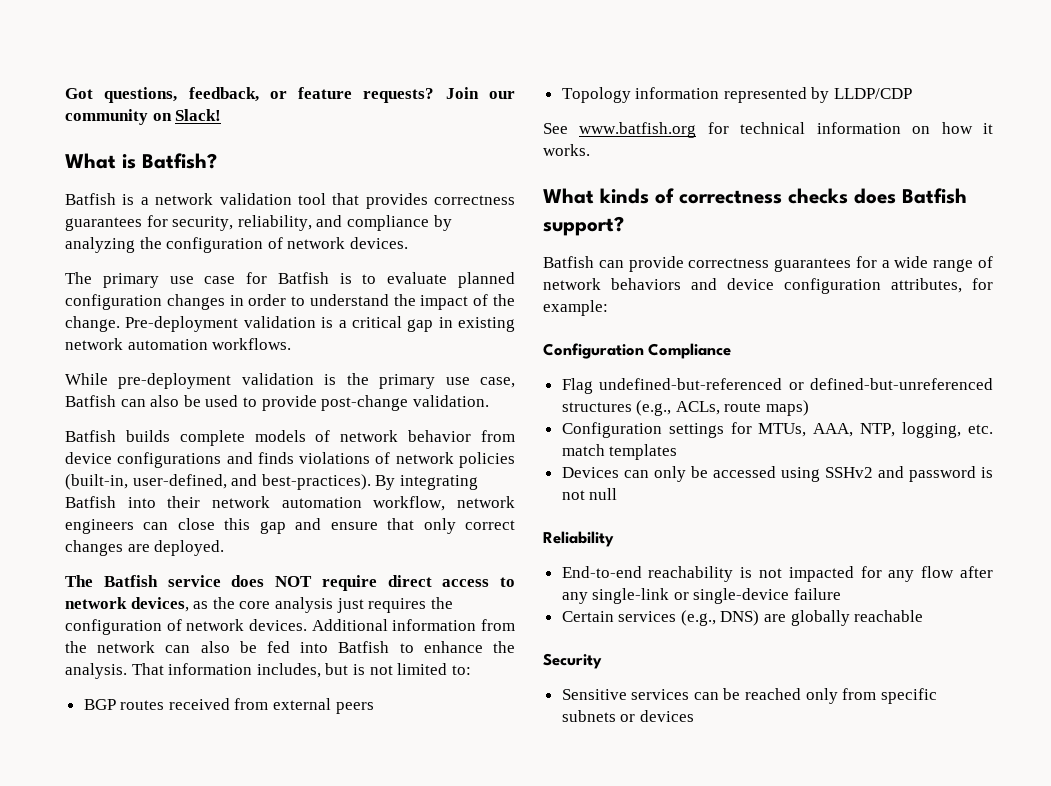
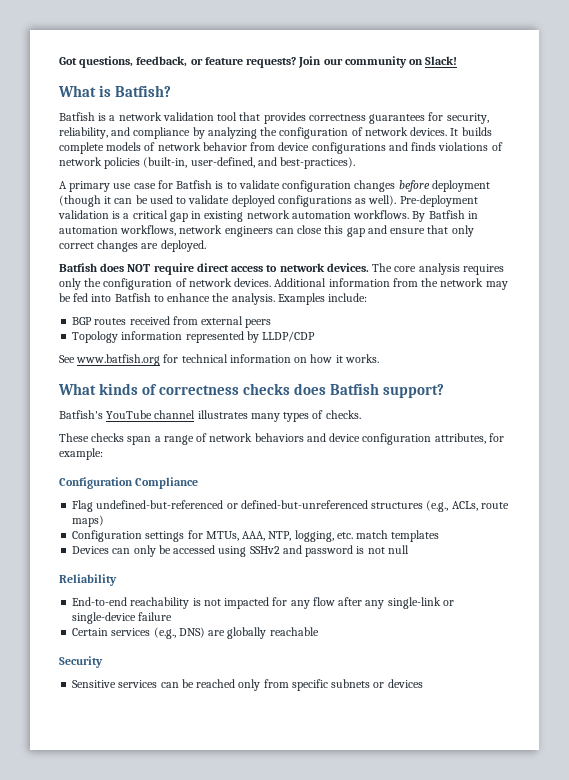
[65,272,515,288] [65,294,515,310] [65,316,515,332] [65,338,292,350] [65,373,515,389] [65,395,489,411] [65,430,116,442] // The primary use case for Batfish is to evaluate planned configuration changes in order to understand the impact of the change. Pre-deployment validation is a critical gap in existing network automation workflows. // While pre-deployment validation is the primary use case, Batfish can also be used to provide post-change validation. // Batfish -> [450,128,459,136] It
[375,475,478,490] [65,496,446,511] By integrating Batfish into their network automation workflow, -> [59,180,490,192] [59,195,478,207] [58,210,478,222] [59,225,177,236] // A primary use case for Batfish is to validate configuration changes before deployment (though it can be used to validate deployed configurations as well). Pre-deployment validation is a critical gap in existing network automation workflows. By Batfish in automation workflows,
[65,575,221,587] The Batfish service -> [59,263,97,272] Batfish
[130,597,427,613] devices, as the core analysis just requires -> [326,263,504,275] [59,278,81,290] devices. The core analysis requires only
[165,641,230,653] can also -> [485,281,508,290] may
[131,663,471,678] That information includes, but is not limited to: -> [277,293,368,305] Examples include:
[543,256,929,272] Batfish can provide correctness guarantees for a wide -> [59,410,361,422] [59,433,161,445] Batfish's YouTube channel illustrates many types of checks. // These checks span a

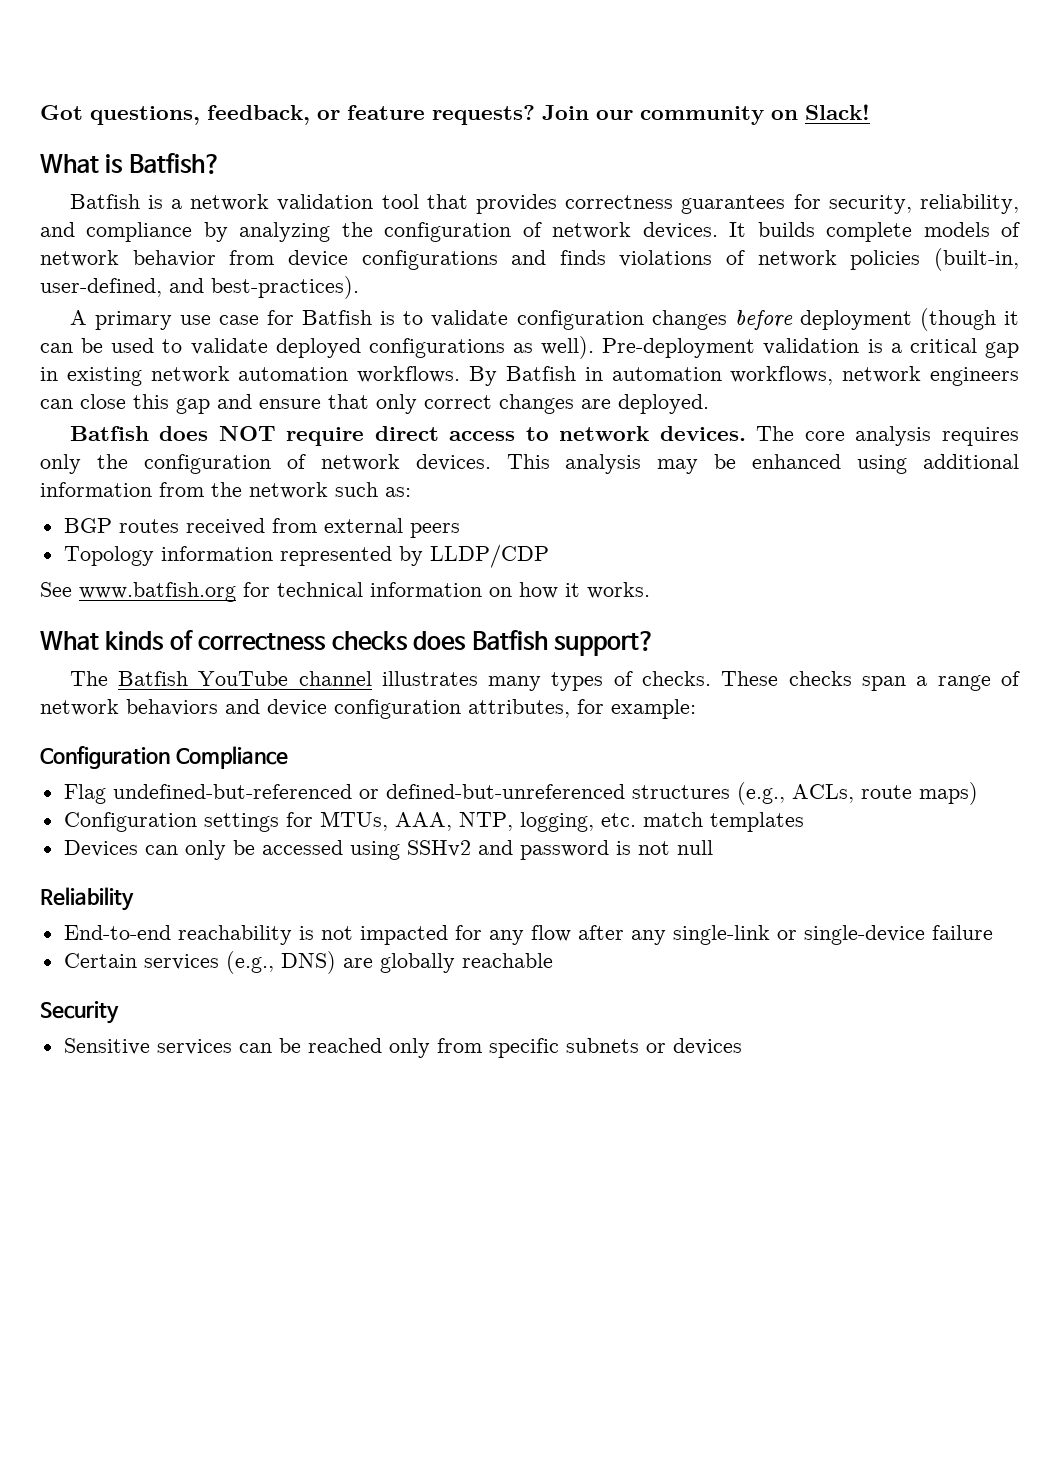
[274,278,508,290] [59,293,368,305] Additional information from the network may be fed into Batfish to enhance the analysis. Examples include: -> [506,454,1019,474] [40,482,411,499] This analysis may be enhanced using additional information from the network such as:
[59,410,103,419] Batfish's -> [69,671,188,686] The Batfish
(361, 414) // -> (712, 678) none

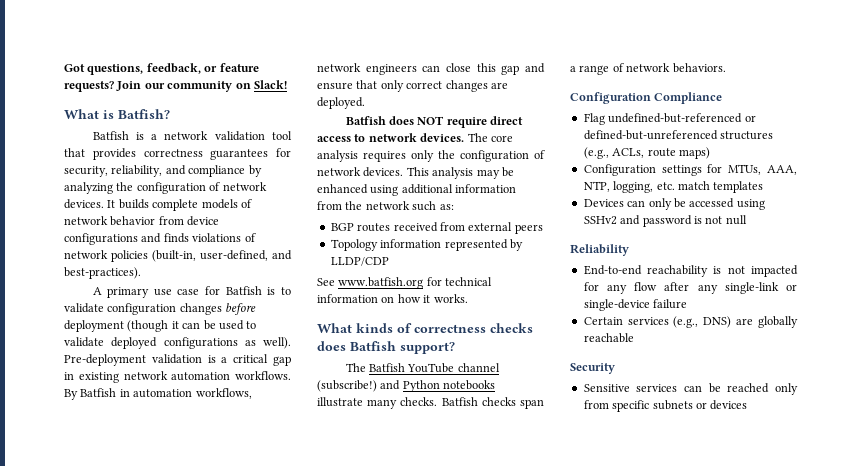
[381,671,779,691] illustrates many types of checks. These -> [317,380,496,392] [317,397,478,409] (subscribe!) and Python notebooks illustrate many checks. Batfish
[126,699,696,719] behaviors and device configuration attributes, for example: -> [672,63,726,73] behaviors.

